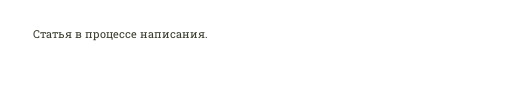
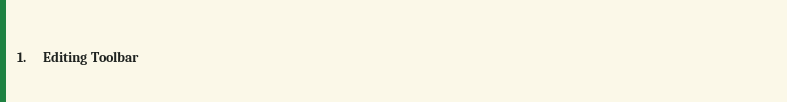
[33,30,208,41] Статья в процессе написания. -> [17,51,139,65] 1. Editing Toolbar

